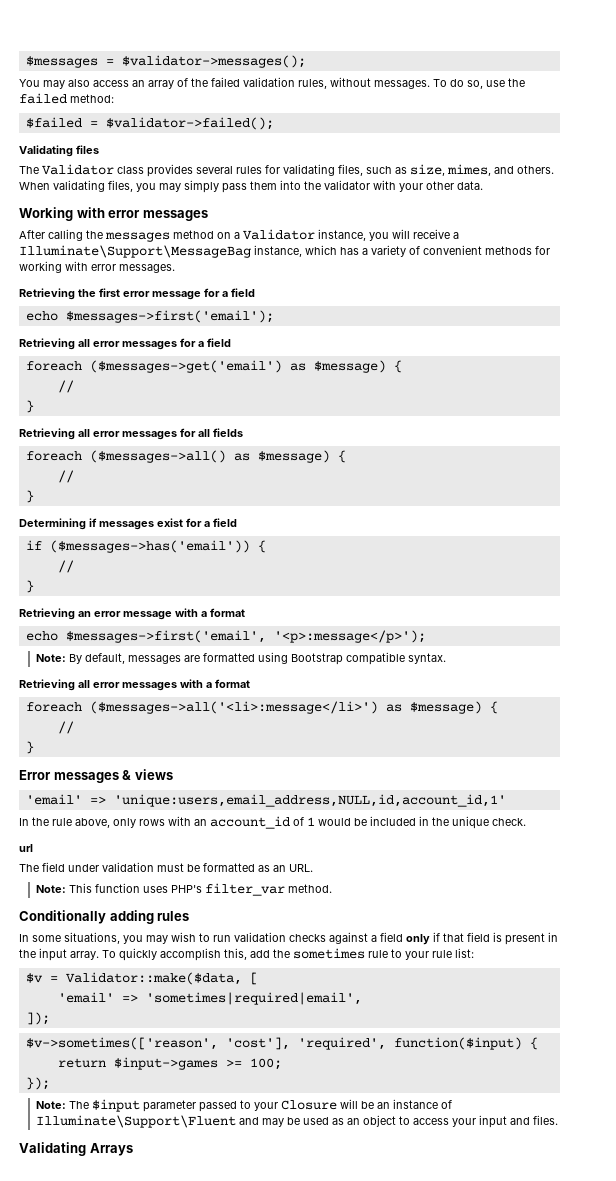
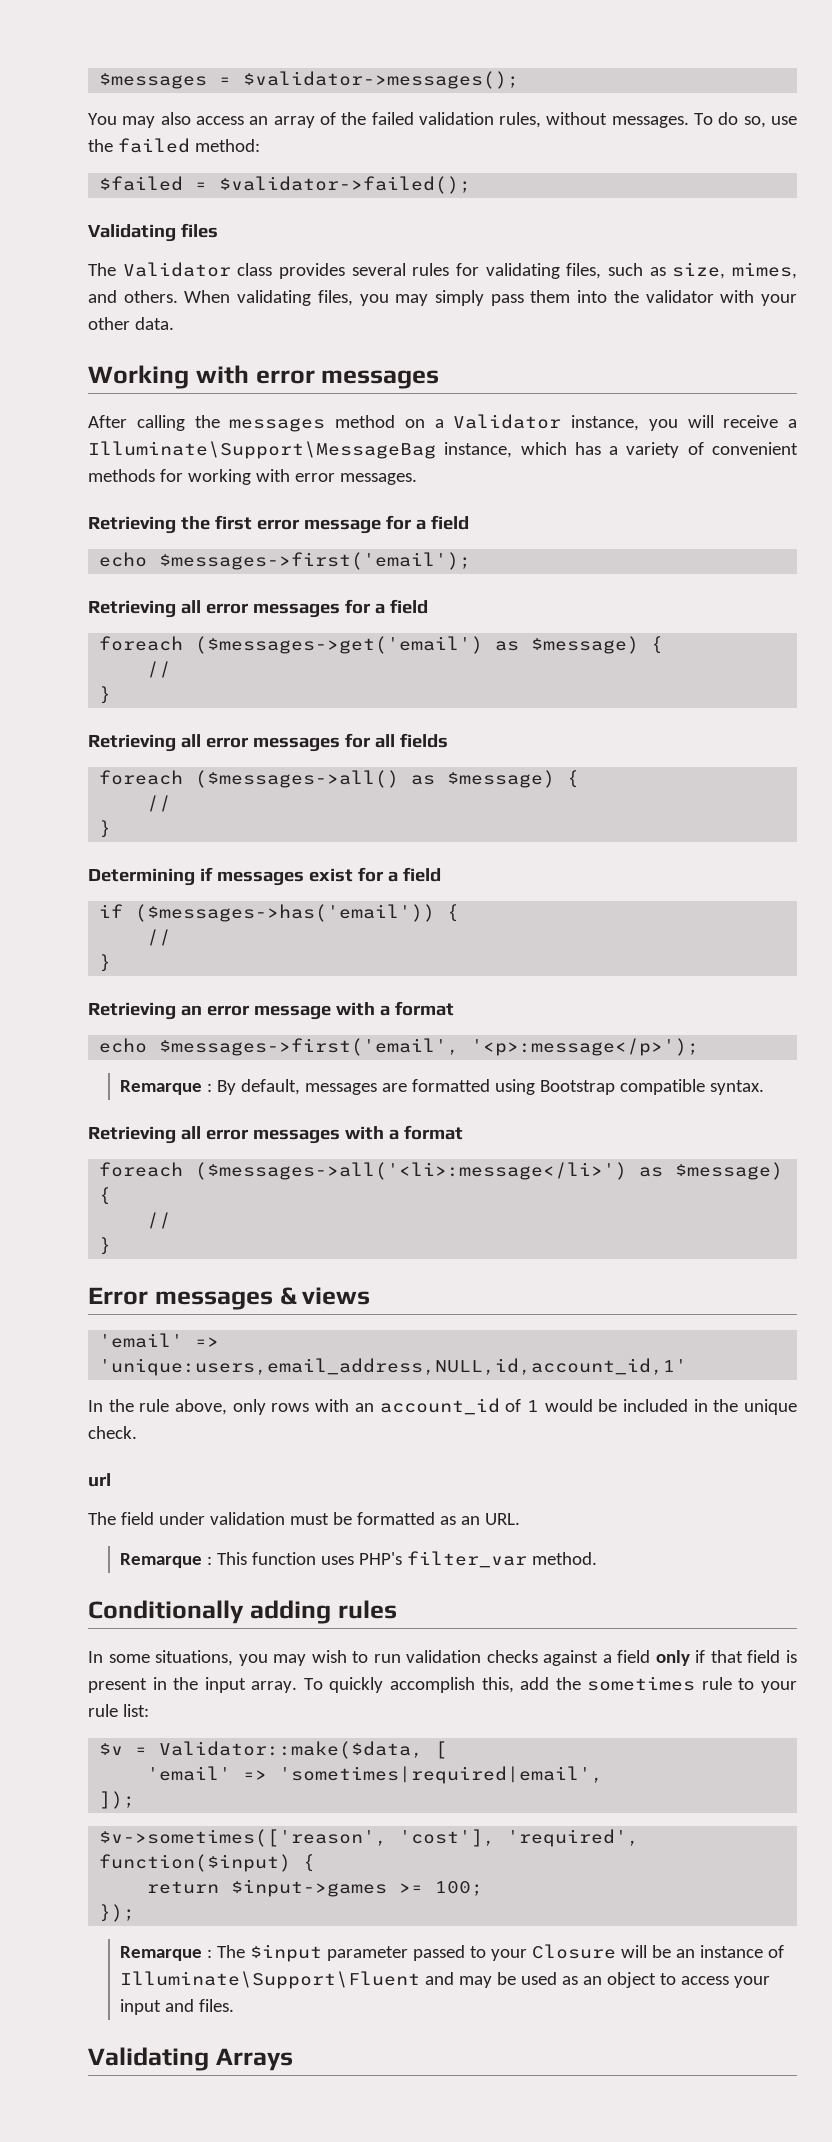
[36,654,67,662] Note: -> [120,1080,213,1095] Remarque :
[36,885,67,893] Note: -> [120,1553,213,1568] Remarque :
[36,1101,67,1109] Note: -> [120,1946,213,1961] Remarque :

